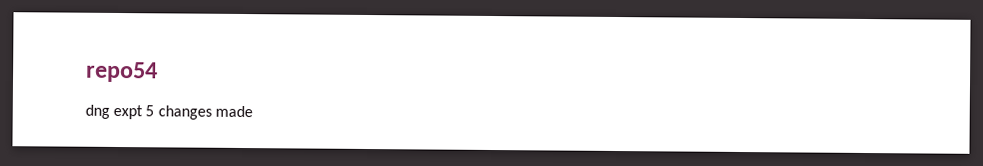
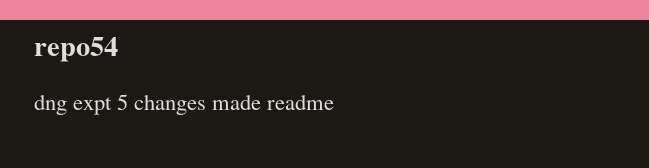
(253, 111) none -> [267,94,335,110] readme

